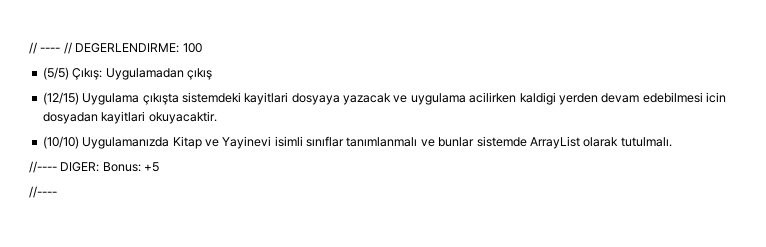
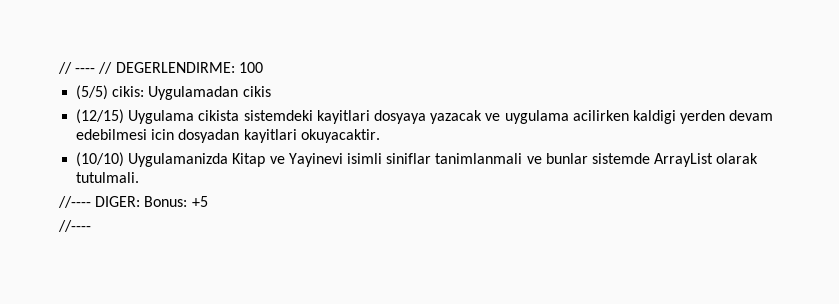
[72,68,212,80] Çıkış: Uygulamadan çıkış -> [112,86,271,100] cikis: Uygulamadan cikis
[142,93,179,105] çıkışta -> [198,110,240,121] cikista
[82,137,170,149] Uygulamanızda -> [128,153,229,167] Uygulamanizda
[306,136,418,147] sınıflar tanımlanmalı -> [386,153,523,164] siniflar tanimlanmali
[620,137,672,147] tutulmalı. -> [76,172,140,183] tutulmali.

